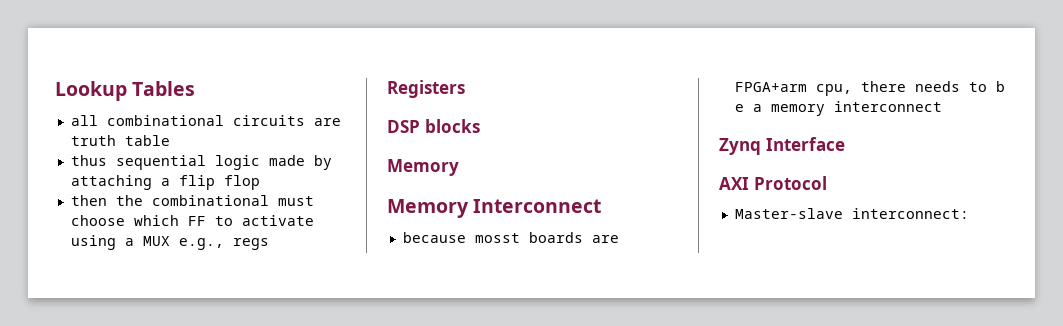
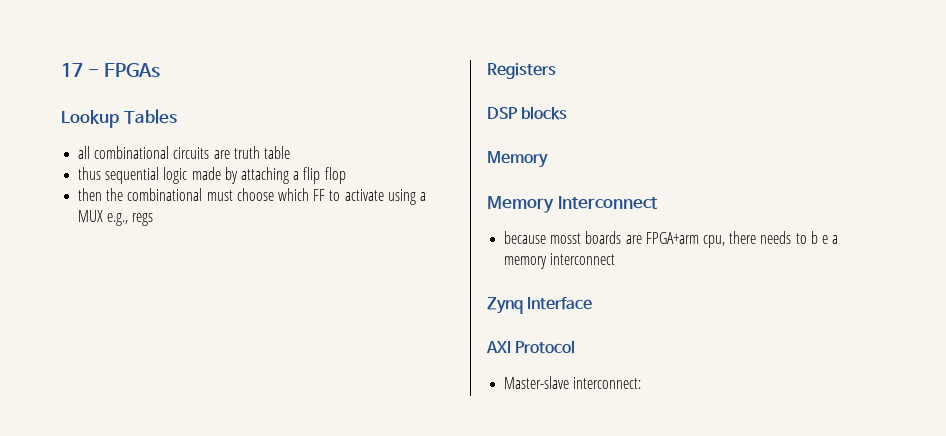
(55, 91) none -> [61,63,160,78] 17 - FPGAs //

